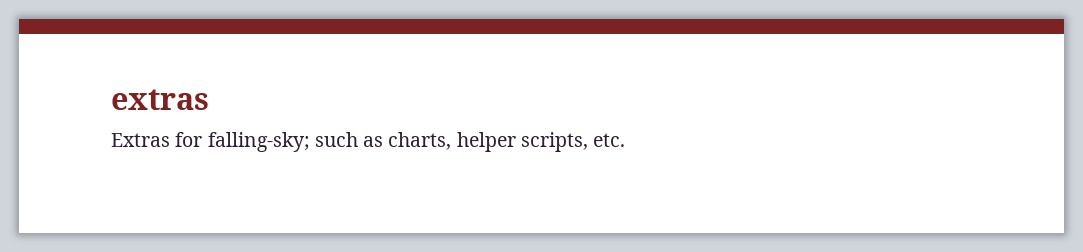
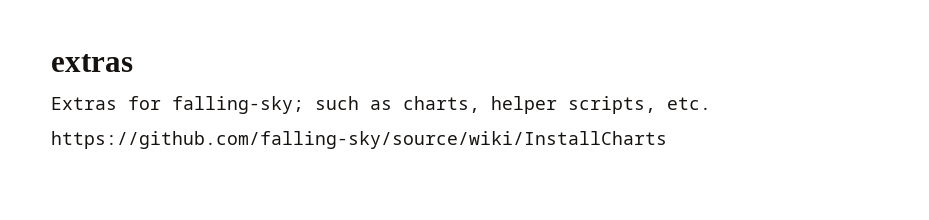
(626, 140) none -> [51,131,667,149] // https://github.com/falling-sky/source/wiki/InstallCharts

